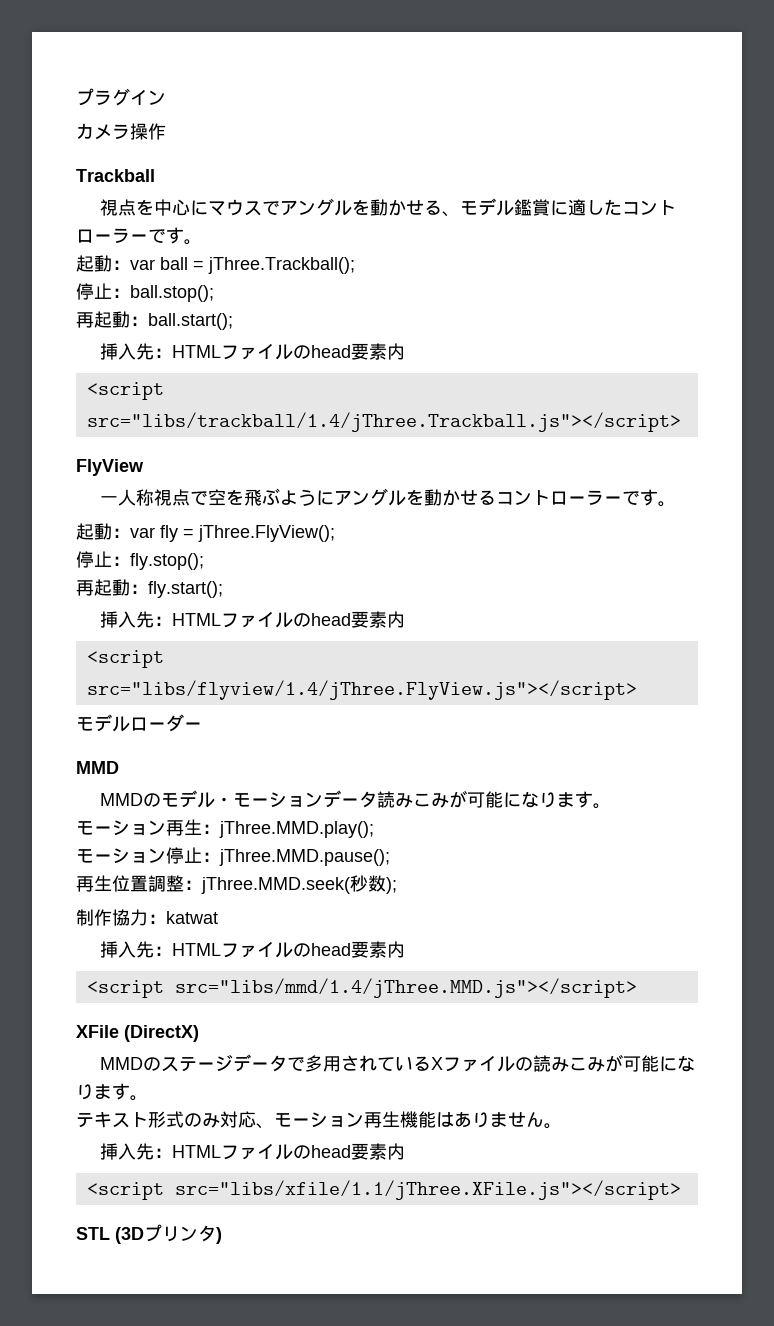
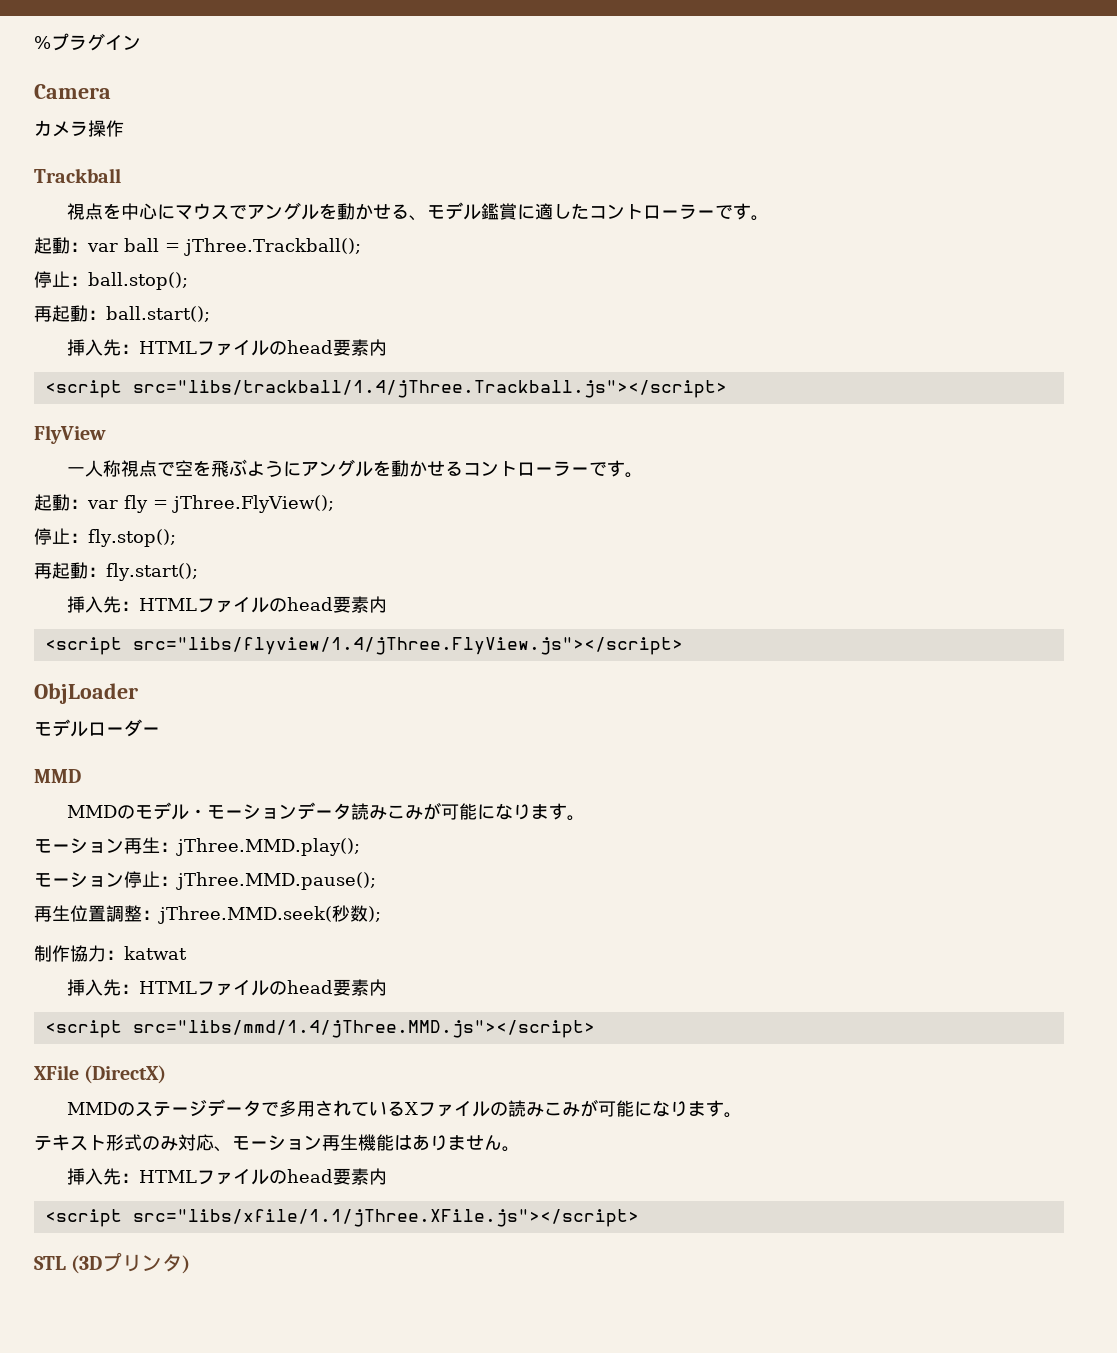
(76, 97) none -> [34,36,51,49] %
(166, 97) none -> [34,84,111,99] // Camera
(637, 690) none -> [34,683,138,704] // ObjLoader

